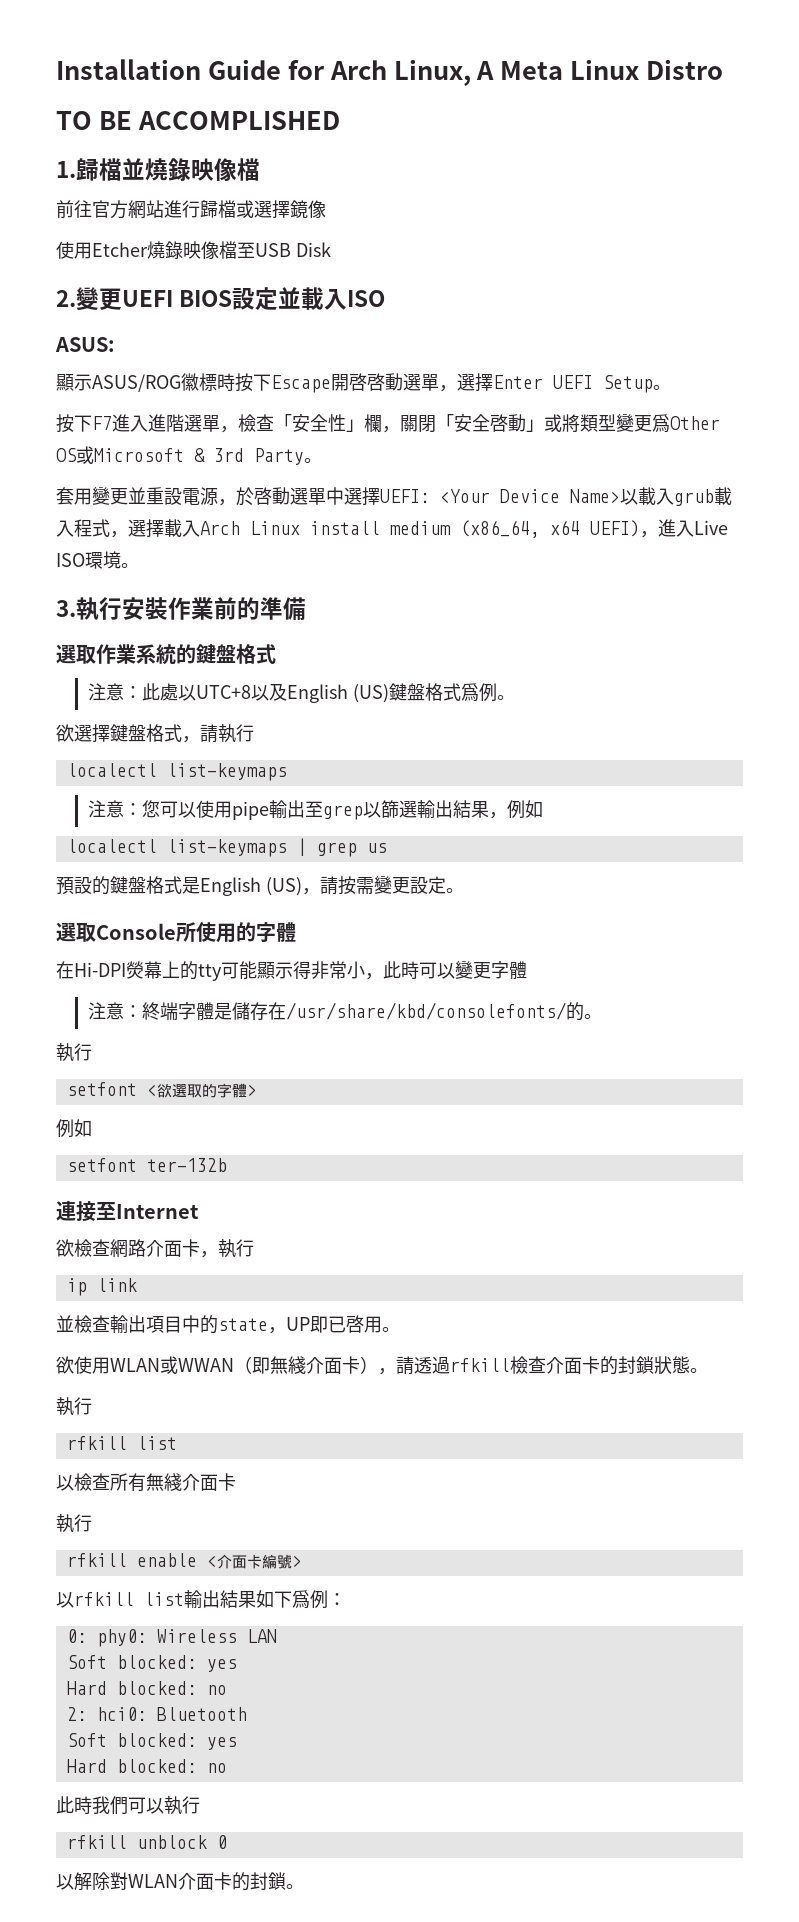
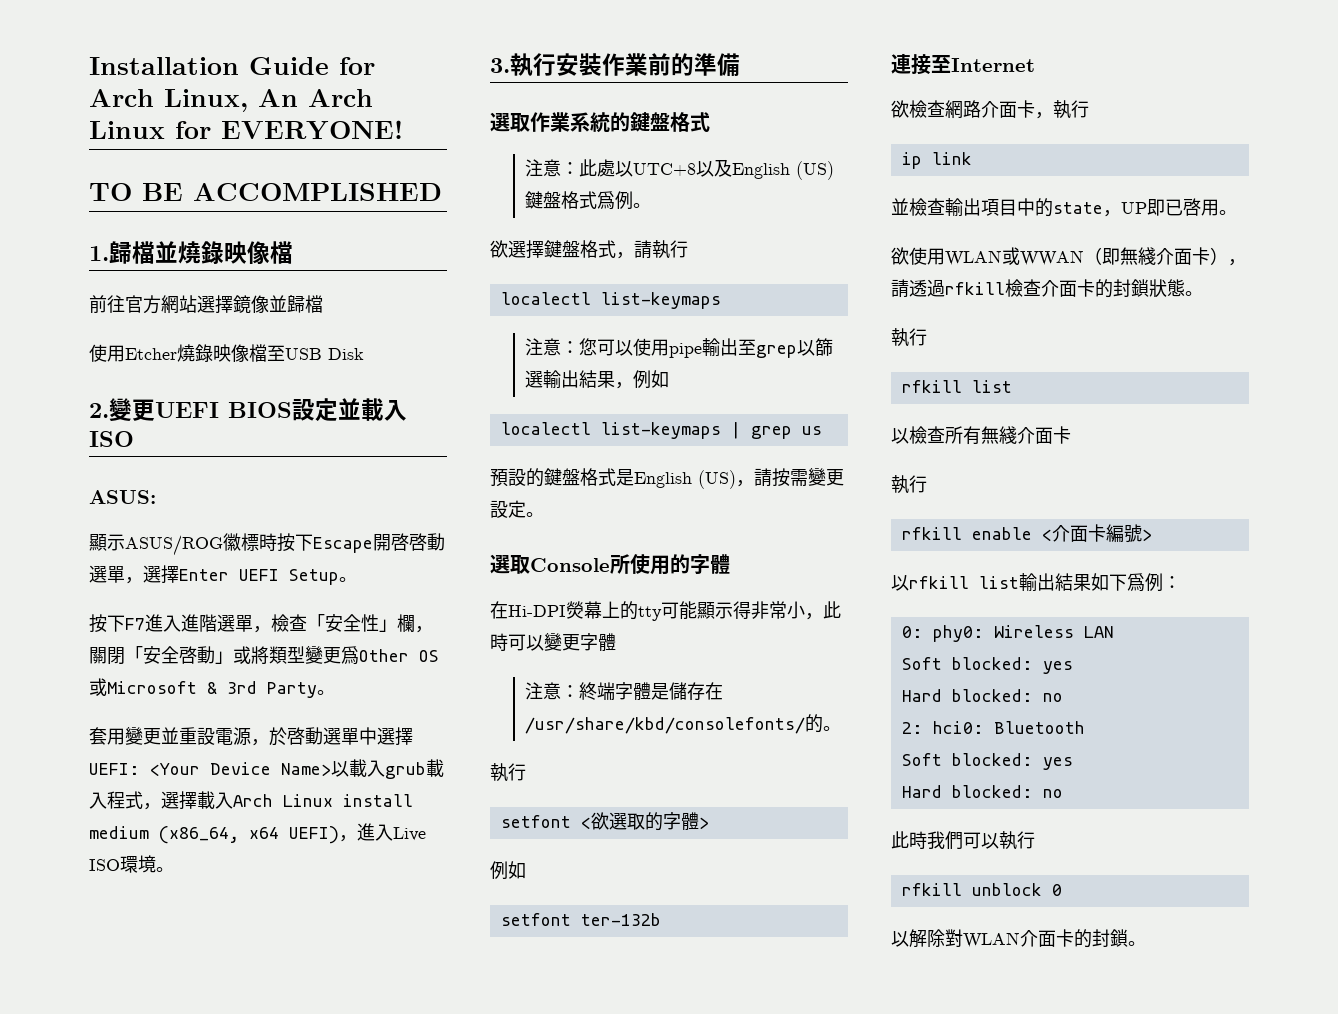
[476,59,724,80] A Meta Linux Distro -> [258,89,373,107] [89,120,403,140] An Arch Linux for EVERYONE!
[164,199,254,218] 進行歸檔或 -> (197, 304) none
(326, 209) none -> [269,294,323,313] 並歸檔

